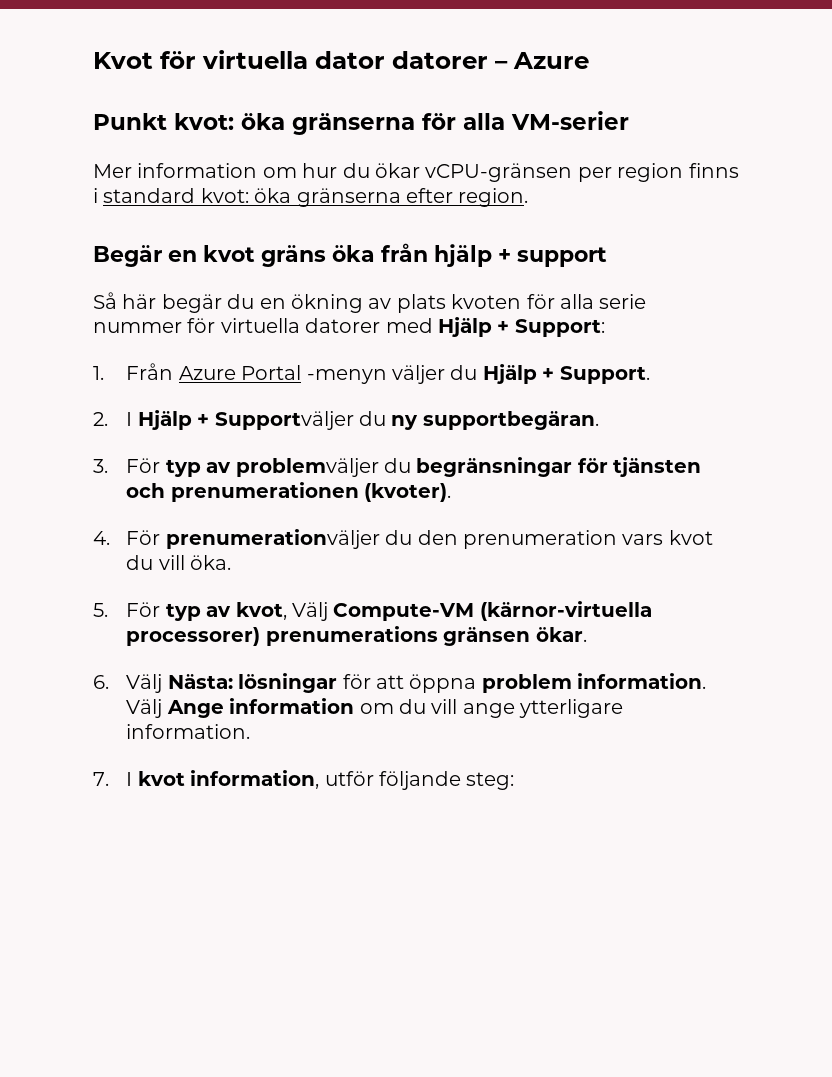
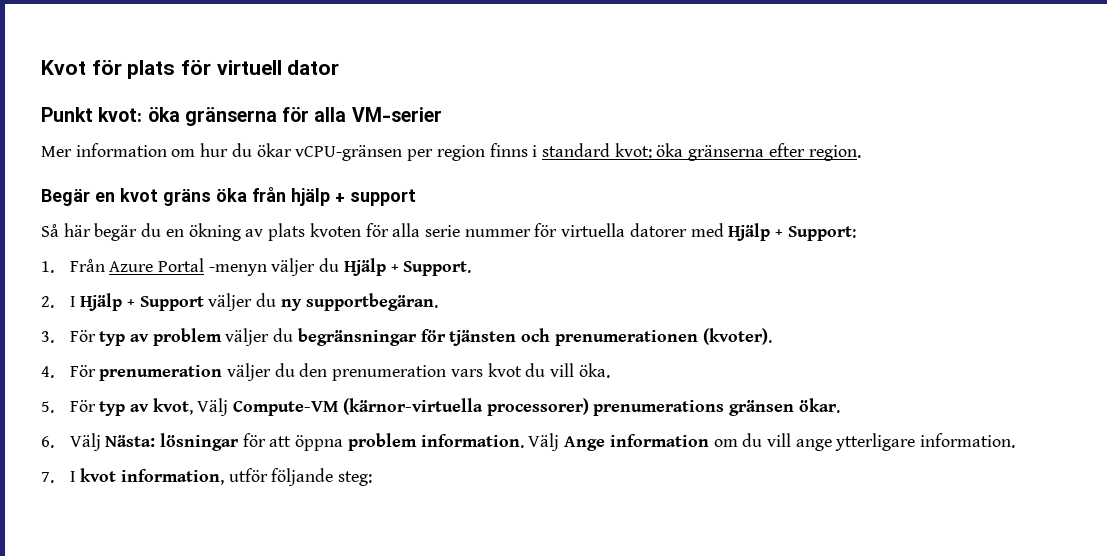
[202,50,589,69] virtuella dator datorer – Azure -> [127,60,340,79] plats för virtuell dator
[214,411,354,430] Supportväljer -> [139,293,253,311] Support väljer
[235,458,379,477] problemväljer -> [152,328,270,346] problem väljer
[165,529,380,549] prenumerationväljer -> [99,363,272,381] prenumeration väljer

